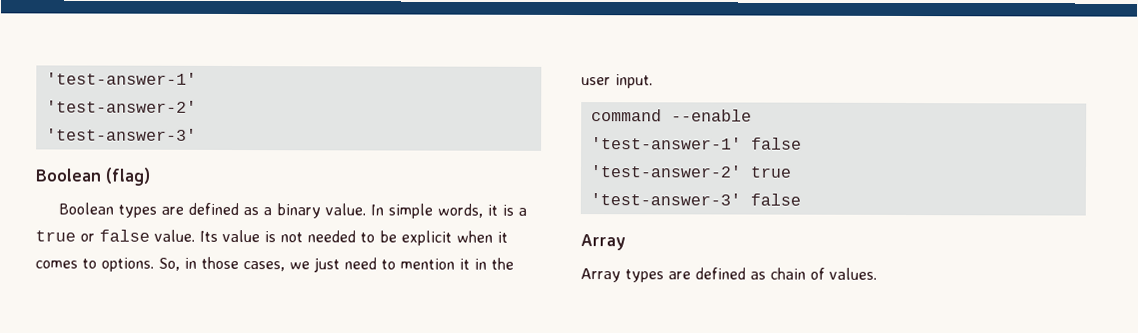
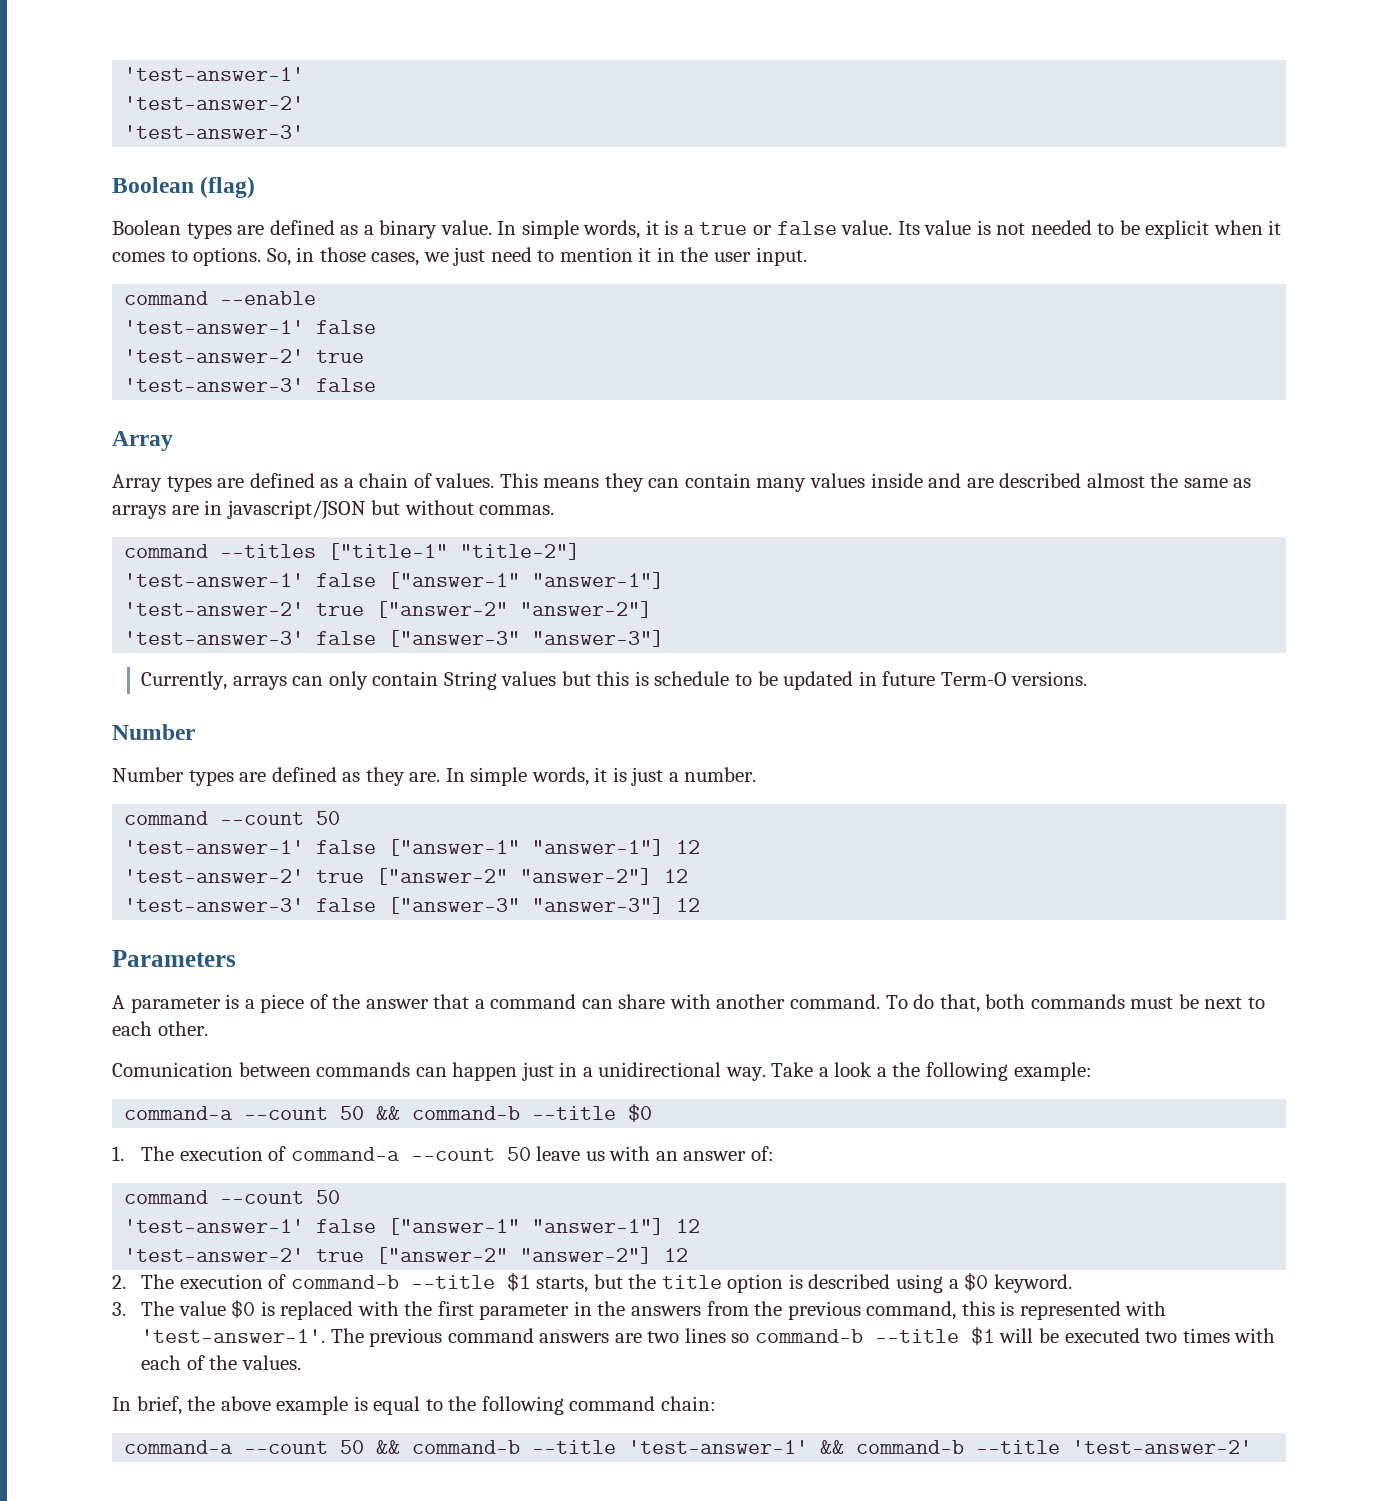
(766, 275) none -> [343,478,354,488] a
(877, 273) none -> [499,473,1252,492] [112,500,555,520] [124,543,581,560] [124,572,665,589] [124,601,653,618] [124,630,665,647] [141,671,1088,690] [112,724,195,740] [112,767,757,786] [124,811,341,825] [124,839,701,856] [124,868,689,885] [124,897,701,914] [112,950,236,967] [112,994,1265,1013] [112,1021,208,1036] [112,1062,1092,1081] [124,1104,653,1122] [112,1146,774,1161] [124,1190,341,1204] [124,1218,701,1235] [124,1247,689,1264] [112,1273,1072,1293] [112,1300,1167,1320] [141,1327,1276,1347] [141,1355,301,1370] [112,1396,716,1415] [124,1440,1253,1454] This means they can contain many values inside and are described almost the same as arrays are in javascript/JSON but without commas. // command --titles ["title-1" "title-2"] // 'test-answer-1' false ["answer-1" "answer-1"] // 'test-answer-2' true ["answer-2" "answer-2"] // 'test-answer-3' false ["answer-3" "answer-3"] // Currently, arrays can only contain String values but this is schedule to be updated in future Term-O versions. // Number // Number types are defined as they are. In simple words, it is just a number. // command --count 50 // 'test-answer-1' false ["answer-1" "answer-1"] 12 // 'test-answer-2' true ["answer-2" "answer-2"] 12 // 'test-answer-3' false ["answer-3" "answer-3"] 12 // Parameters // A parameter is a piece of the answer that a command can share with another command. To do that, both commands must be next to each other. // Comunication between commands can happen just in a unidirectional way. Take a look a the following example: // command-a --count 50 && command-b --title $0 // 1. The execution of command-a --count 50 leave us with an answer of: // command --count 50 // 'test-answer-1' false ["answer-1" "answer-1"] 12 // 'test-answer-2' true ["answer-2" "answer-2"] 12 // 2. The execution of command-b --title $1 starts, but the title option is described using a $0 keyword. // 3. The value $0 is replaced with the first parameter in the answers from the previous command, this is represented with 'test-answer-1'. The previous command answers are two lines so command-b --title $1 will be executed two times with each of the values. // In brief, the above example is equal to the following command chain: // command-a --count 50 && command-b --title 'test-answer-1' && command-b --title 'test-answer-2'

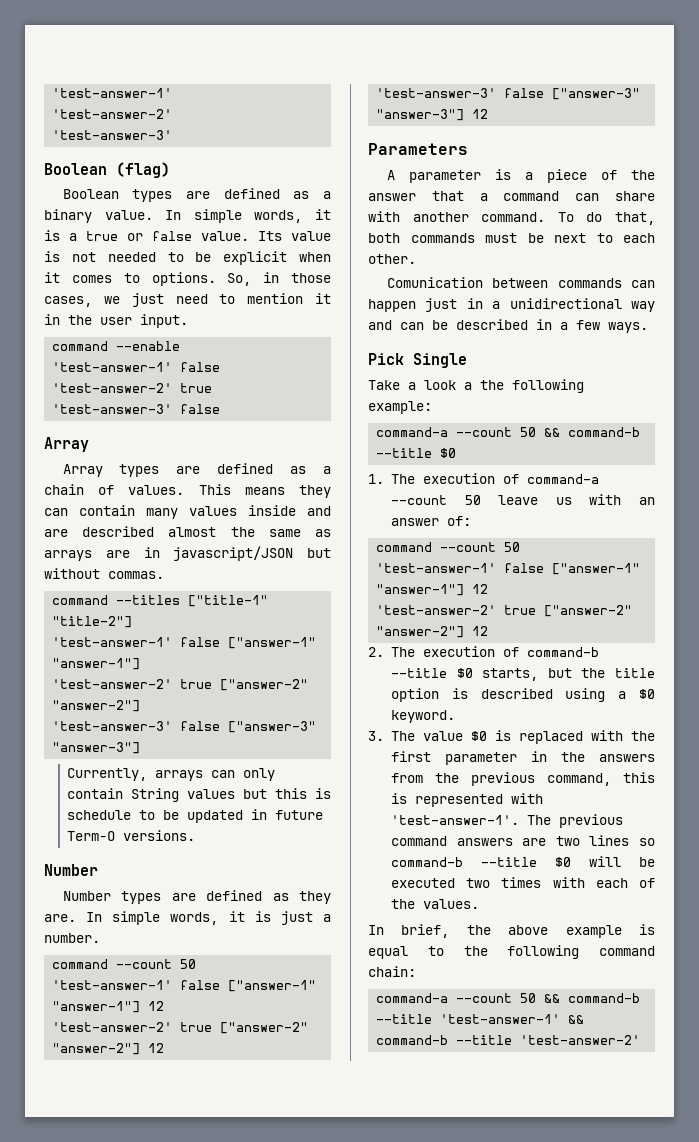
[725,1067,766,1081] way. -> [631,301,655,312] [368,319,648,333] [368,353,467,368] way and can be described in a few ways. // Pick Single //
[506,1273,531,1291] $1 -> [456,668,473,678] $0
[970,1327,995,1345] $1 -> [554,857,571,867] $0

